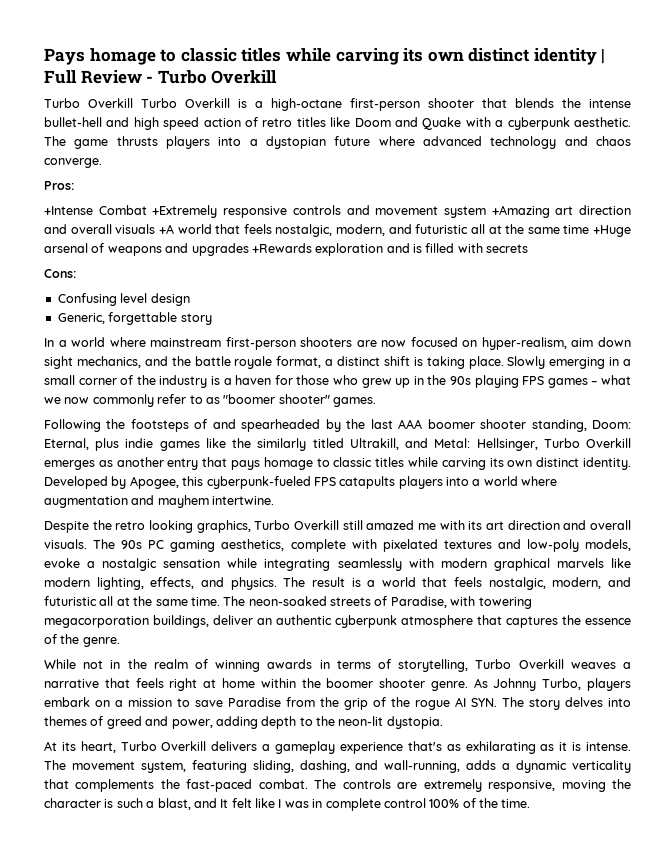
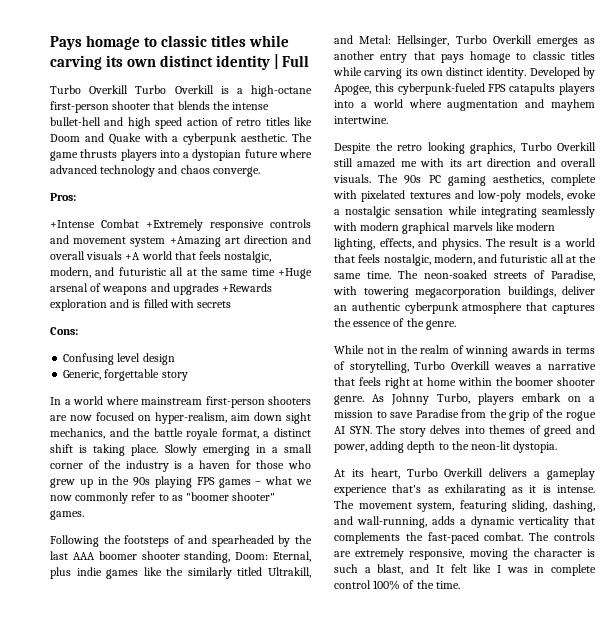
[80,70,278,84] Review - Turbo Overkill -> (310, 61) none

